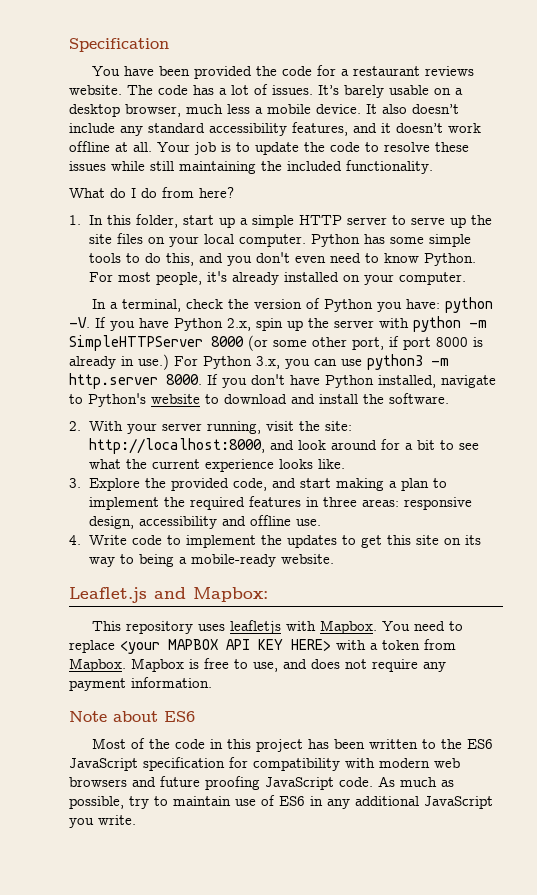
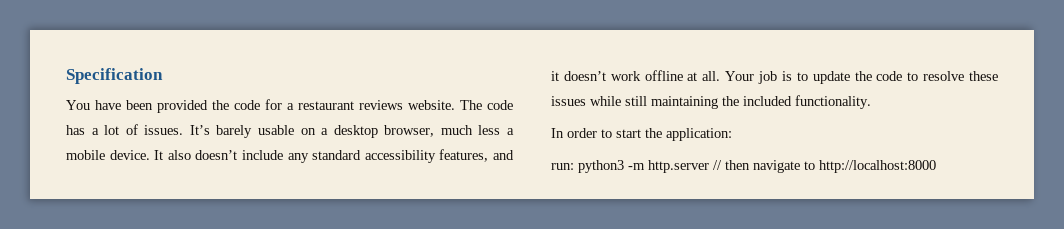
[69,187,234,198] [69,214,492,228] [88,233,471,247] [88,252,476,266] [88,271,466,285] [92,297,494,313] [69,316,487,332] [69,335,483,351] [69,354,449,370] [69,373,496,389] [69,393,449,407] [69,421,352,434] [88,438,479,454] [88,459,345,472] [69,478,447,491] [88,496,472,510] [88,515,321,529] [69,535,481,548] [88,554,334,567] [69,587,268,603] [92,620,464,634] [69,639,456,654] [69,658,446,672] [69,677,212,691] [69,711,195,722] [92,738,494,752] [69,757,460,771] [69,776,454,790] [69,795,493,809] [69,815,136,828] What do I do from here? // 1. In this folder, start up a simple HTTP server to serve up the site files on your local computer. Python has some simple tools to do this, and you don't even need to know Python. For most people, it's already installed on your computer. // In a terminal, check the version of Python you have: python -V. If you have Python 2.x, spin up the server with python -m SimpleHTTPServer 8000 (or some other port, if port 8000 is already in use.) For Python 3.x, you can use python3 -m http.server 8000. If you don't have Python installed, navigate to Python's website to download and install the software. // 2. With your server running, visit the site: http://localhost:8000, and look around for a bit to see what the current experience looks like. // 3. Explore the provided code, and start making a plan to implement the required features in three areas: responsive design, accessibility and offline use. // 4. Write code to implement the updates to get this site on its way to being a mobile-ready website. // Leaflet.js and Mapbox: // This repository uses leafletjs with Mapbox. You need to replace <your MAPBOX API KEY HERE> with a token from Mapbox. Mapbox is free to use, and does not require any payment information. // Note about ES6 // Most of the code in this project has been written to the ES6 JavaScript specification for compatibility with modern web browsers and future proofing JavaScript code. As much as possible, try to maintain use of ES6 in any additional JavaScript you write. -> [551,128,732,141] [551,160,936,173] In order to start the application: // run: python3 -m http.server // then navigate to http://localhost:8000

